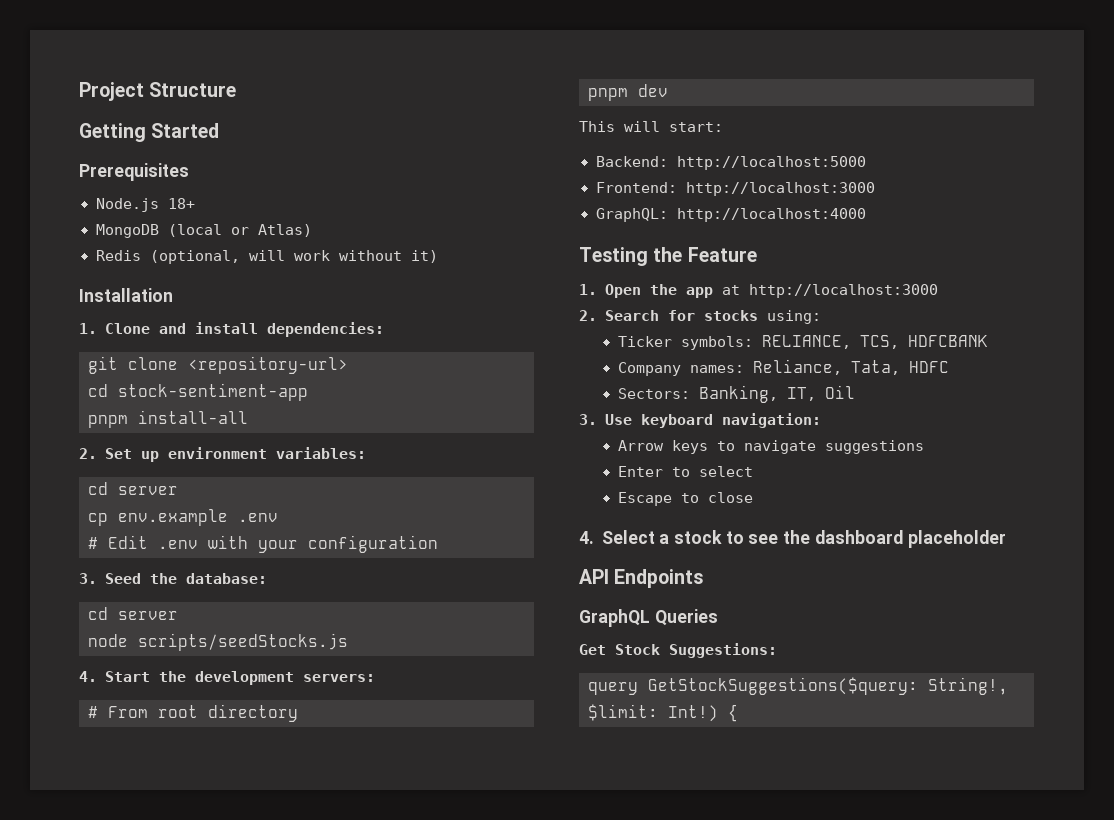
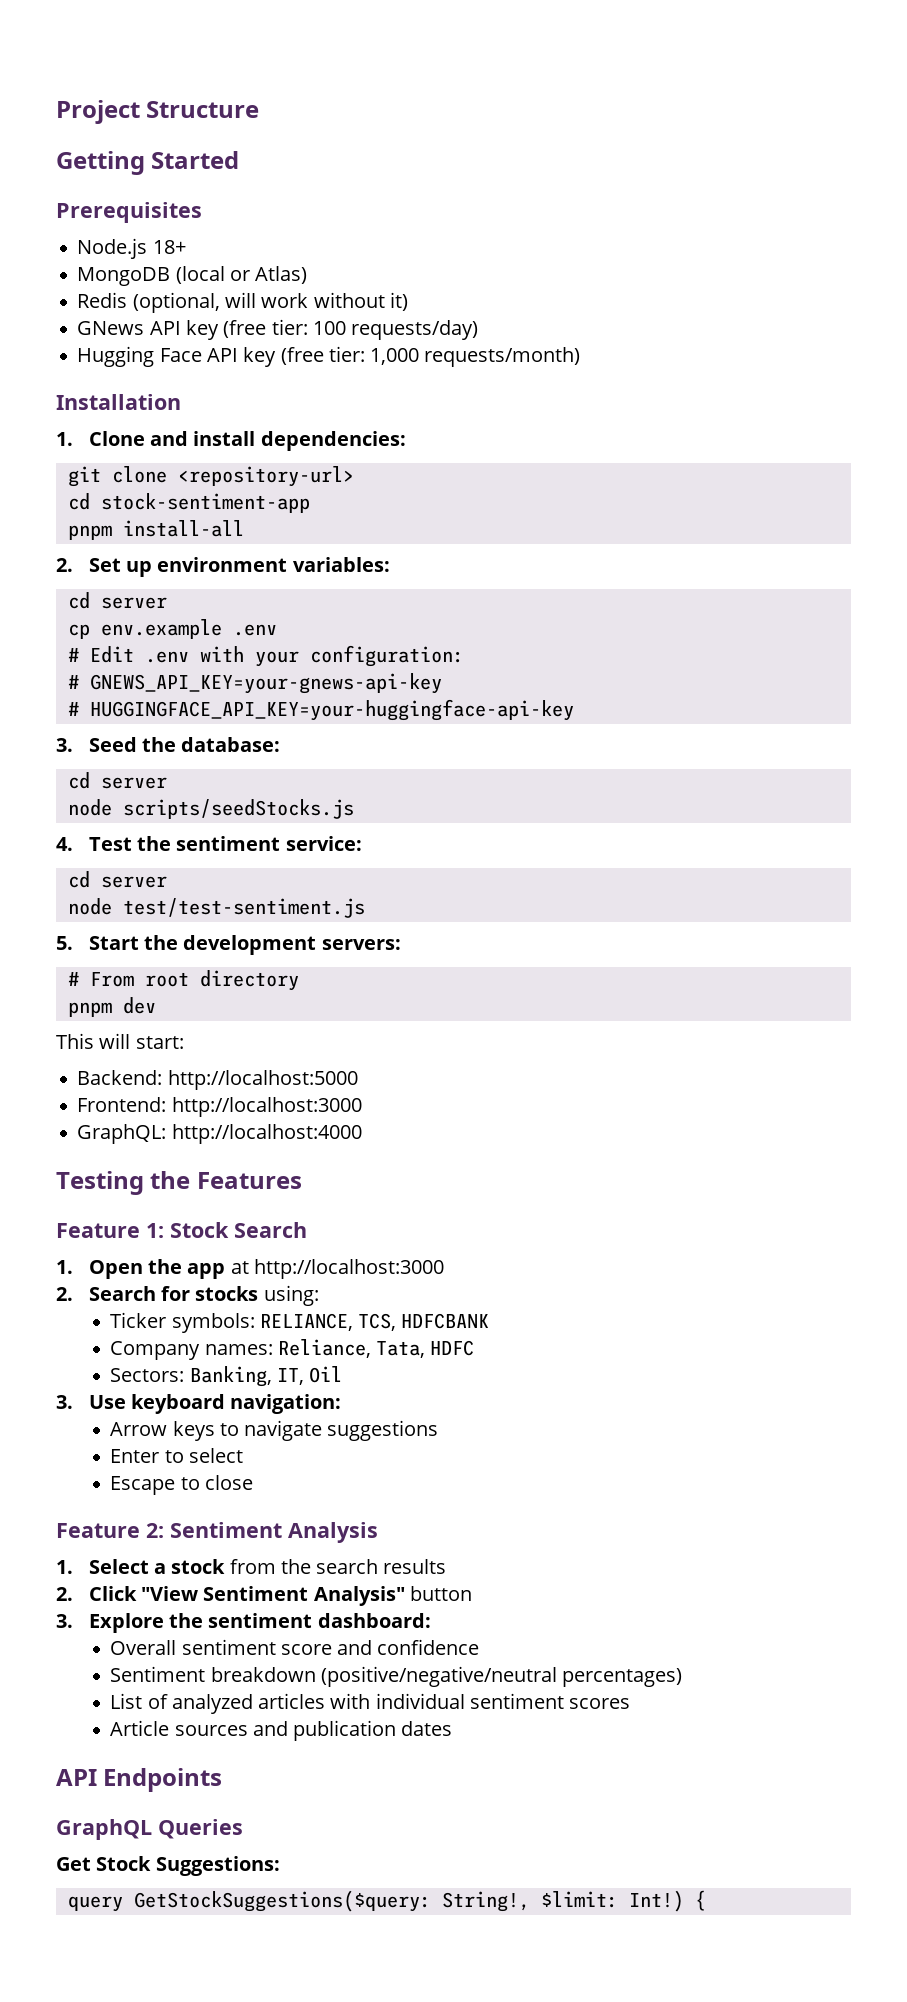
(438, 256) none -> [77,319,479,340] [77,346,581,367] // GNews API key (free tier: 100 requests/day) // Hugging Face API key (free tier: 1,000 requests/month)
[308,535,438,553] configuration -> [309,645,464,667] [67,673,442,694] [67,699,574,721] configuration: // # GNEWS_API_KEY=your-gnews-api-key // # HUGGINGFACE_API_KEY=your-huggingface-api-key
(97, 676) none -> [88,836,362,851] [67,871,167,888] [67,898,365,918] [56,936,73,950] Test the sentiment service: // cd server // node test/test-sentiment.js // 5.
[687,247,757,262] Feature -> [196,1172,302,1189] [56,1222,307,1238] Features // Feature 1: Stock Search
[579,530,1006,548] 4. Select a stock to see the dashboard placeholder -> [56,1522,378,1543] [56,1559,447,1574] [56,1586,472,1606] [56,1613,431,1633] [110,1639,480,1655] [110,1666,683,1687] [110,1693,631,1714] [110,1720,453,1741] Feature 2: Sentiment Analysis // 1. Select a stock from the search results // 2. Click "View Sentiment Analysis" button // 3. Explore the sentiment dashboard: // Overall sentiment score and confidence // Sentiment breakdown (positive/negative/neutral percentages) // List of analyzed articles with individual sentiment scores // Article sources and publication dates

